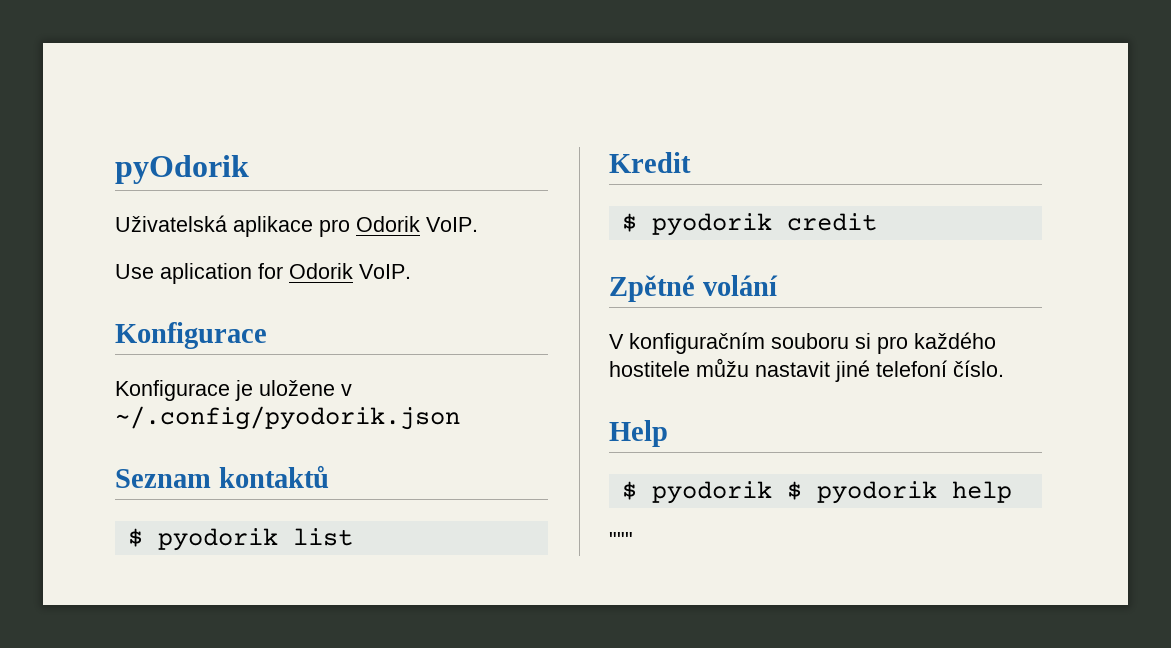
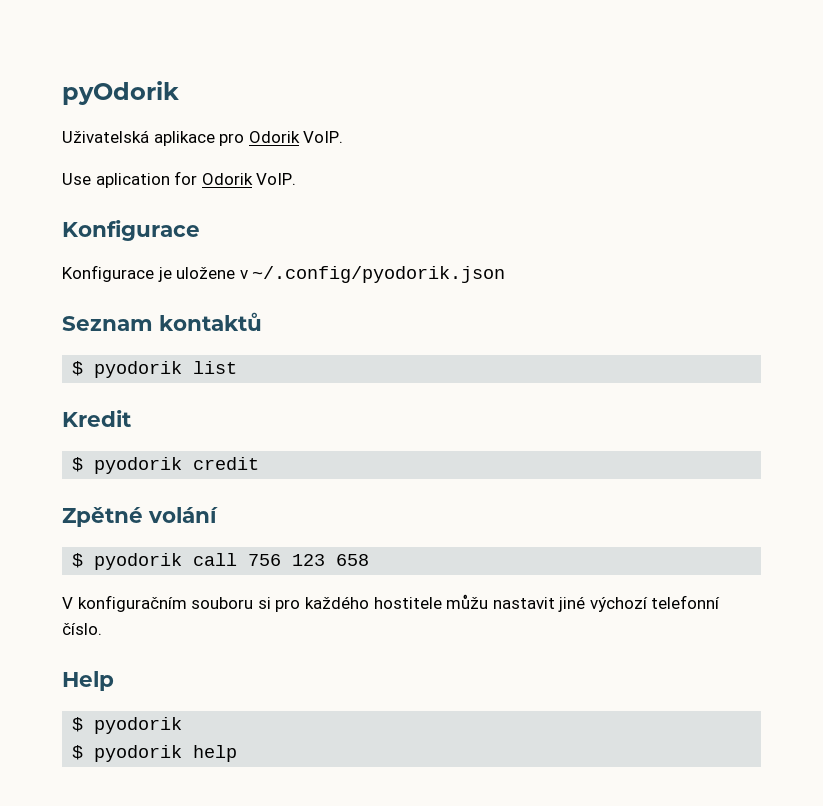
(778, 285) none -> [72,553,370,570] // $ pyodorik call 756 123 658
[876,360,947,377] telefoní -> [589,595,721,612] výchozí telefonní
(772, 492) none -> (183, 725) //
[609,532,633,547] // """ -> (238, 753) none

